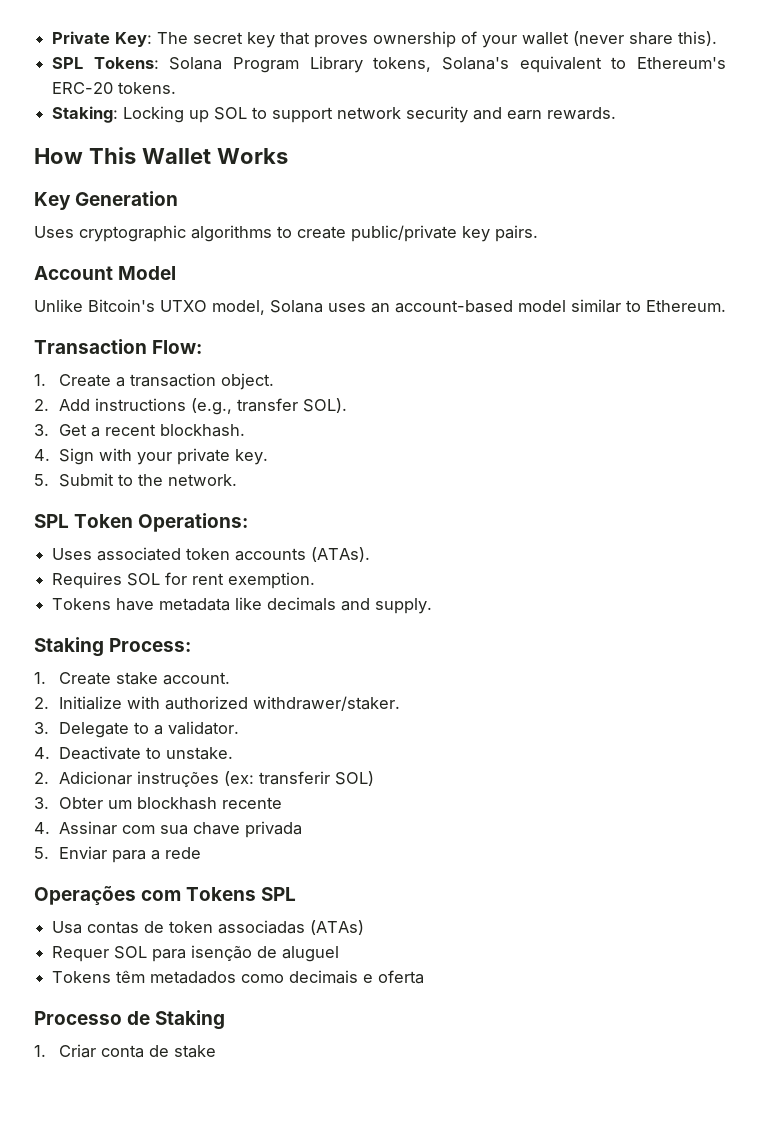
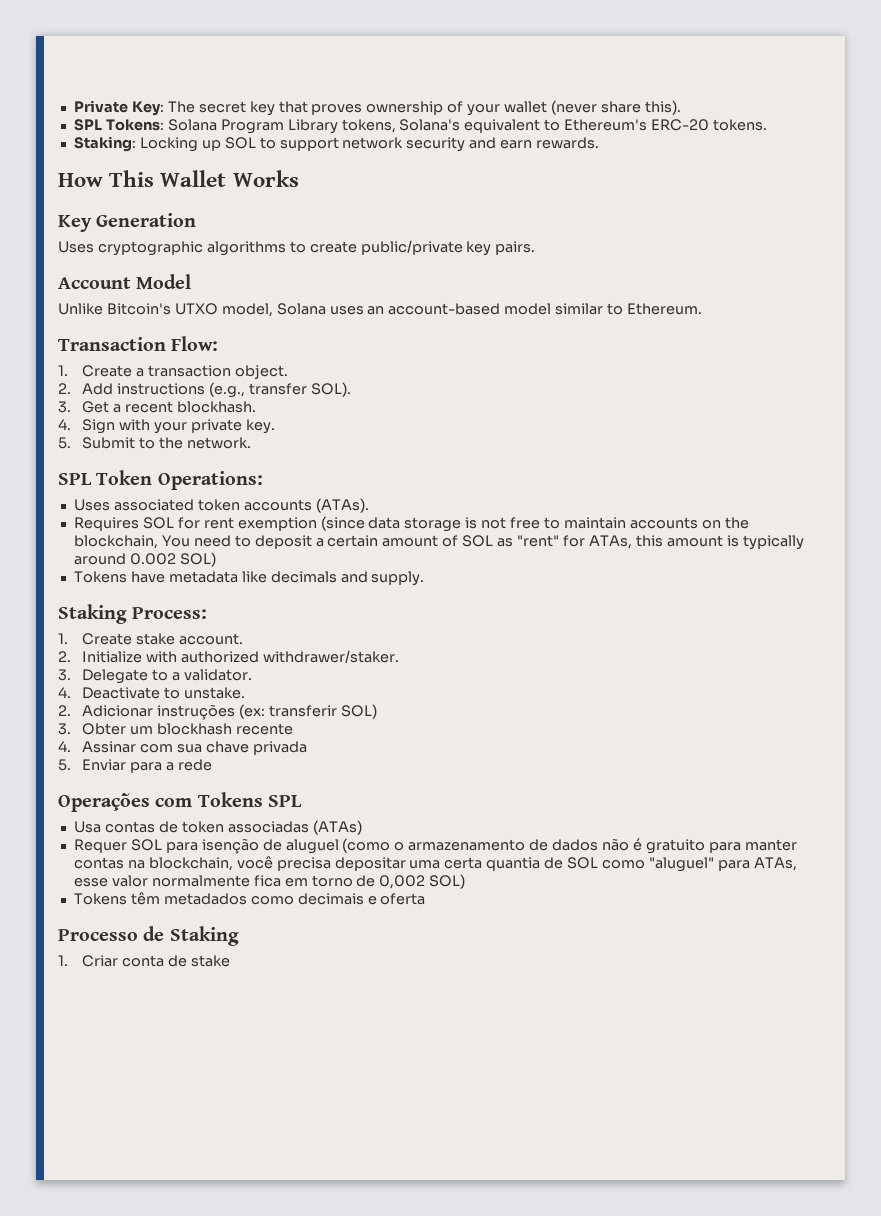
[228,572,316,589] exemption. -> [237,516,749,532] [73,535,804,550] [73,552,216,567] exemption (since data storage is not free to maintain accounts on the blockchain, You need to deposit a certain amount of SOL as "rent" for ATAs, this amount is typically around 0.002 SOL)
(340, 954) none -> [342,838,797,854] [73,856,797,872] [73,874,466,889] (como o armazenamento de dados não é gratuito para manter contas na blockchain, você precisa depositar uma certa quantia de SOL como "aluguel" para ATAs, esse valor normalmente fica em torno de 0,002 SOL)

